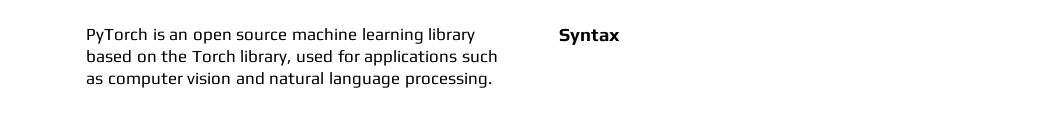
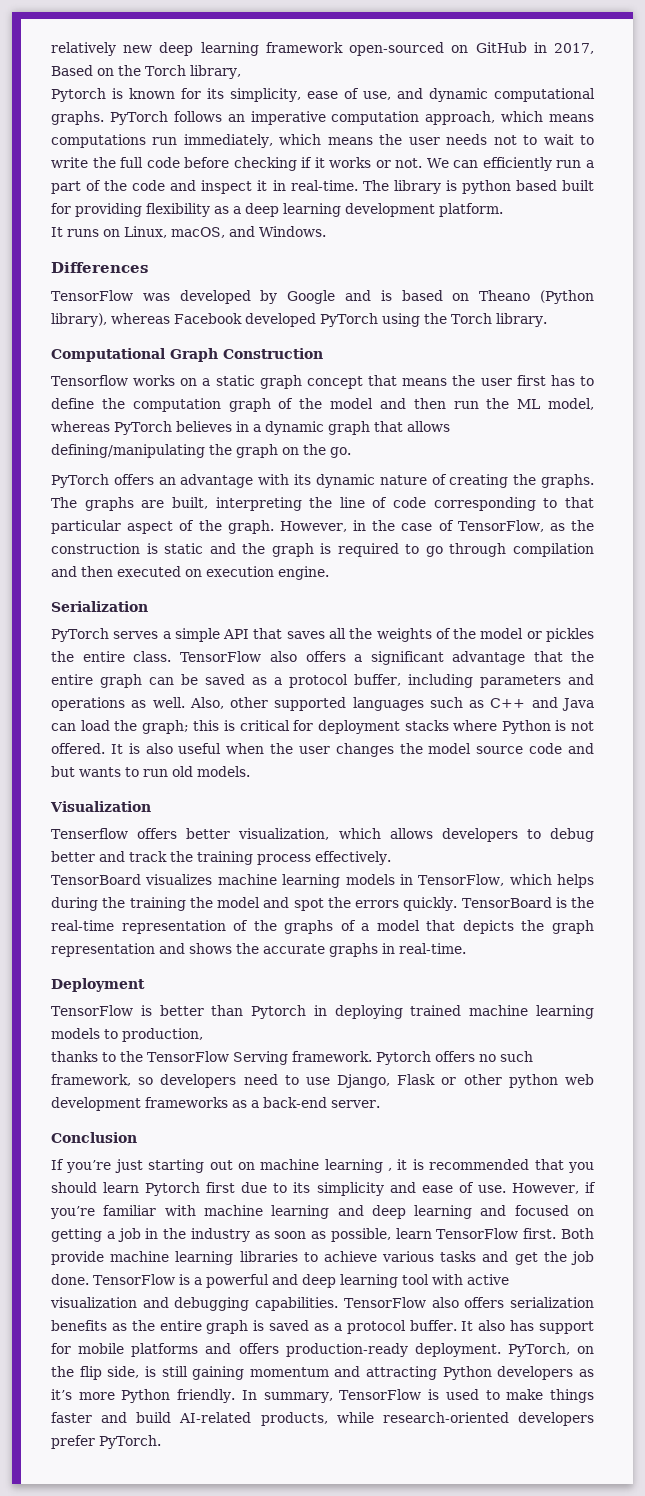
[86,28,476,44] [86,49,498,66] [86,72,492,88] [559,28,620,45] PyTorch is an open source machine learning library based on the Torch library, used for applications such as computer vision and natural language processing. // Syntax -> [51,42,594,56] [51,65,241,79] [51,88,595,102] [51,111,594,125] [51,134,595,148] [51,157,594,171] [51,180,594,194] [51,203,503,217] [51,226,326,238] [51,262,148,273] [51,290,594,304] [51,313,547,327] [51,348,323,362] [51,375,595,389] [51,398,594,412] [51,421,450,435] [51,444,351,458] [51,474,594,488] [51,497,594,511] [51,520,595,534] [51,543,594,557] [51,566,329,580] [51,601,148,612] [51,628,594,642] [51,651,594,665] [51,674,594,688] [51,697,594,711] [51,720,595,734] [51,743,595,757] [51,766,250,777] [50,801,151,812] [51,828,594,842] [51,851,391,865] [51,874,594,888] [51,897,594,911] [51,920,594,934] [51,943,466,957] [51,978,145,992] [51,1005,595,1019] [51,1028,203,1042] [51,1051,533,1065] [51,1074,594,1088] [51,1097,380,1111] [51,1132,137,1143] [51,1159,594,1173] [51,1182,596,1196] [50,1205,594,1219] [51,1228,594,1242] [51,1251,594,1265] [51,1274,509,1288] [50,1297,594,1311] [51,1320,595,1334] [51,1343,594,1357] [51,1366,594,1380] [51,1389,594,1403] [51,1412,594,1426] [51,1435,161,1449] relatively new deep learning framework open-sourced on GitHub in 2017, Based on the Torch library, // Pytorch is known for its simplicity, ease of use, and dynamic computational graphs. PyTorch follows an imperative computation approach, which means computations run immediately, which means the user needs not to wait to write the full code before checking if it works or not. We can efficiently run a part of the code and inspect it in real-time. The library is python based built for providing flexibility as a deep learning development platform. // It runs on Linux, macOS, and Windows. // Differences // TensorFlow was developed by Google and is based on Theano (Python library), whereas Facebook developed PyTorch using the Torch library. // Computational Graph Construction // Tensorflow works on a static graph concept that means the user first has to define the computation graph of the model and then run the ML model, whereas PyTorch believes in a dynamic graph that allows defining/manipulating the graph on the go. // PyTorch offers an advantage with its dynamic nature of creating the graphs. The graphs are built, interpreting the line of code corresponding to that particular aspect of the graph. However, in the case of TensorFlow, as the construction is static and the graph is required to go through compilation and then executed on execution engine. // Serialization // PyTorch serves a simple API that saves all the weights of the model or pickles the entire class. TensorFlow also offers a significant advantage that the entire graph can be saved as a protocol buffer, including parameters and operations as well. Also, other supported languages such as C++ and Java can load the graph; this is critical for deployment stacks where Python is not offered. It is also useful when the user changes the model source code and but wants to run old models. // Visualization // Tenserflow offers better visualization, which allows developers to debug better and track the training process effectively. // TensorBoard visualizes machine learning models in TensorFlow, which helps during the training the model and spot the errors quickly. TensorBoard is the real-time representation of the graphs of a model that depicts the graph representation and shows the accurate graphs in real-time. // Deployment // TensorFlow is better than Pytorch in deploying trained machine learning models to production, // thanks to the TensorFlow Serving framework. Pytorch offers no such framework, so developers need to use Django, Flask or other python web development frameworks as a back-end server. // Conclusion // If you’re just starting out on machine learning , it is recommended that you should learn Pytorch first due to its simplicity and ease of use. However, if you’re familiar with machine learning and deep learning and focused on getting a job in the industry as soon as possible, learn TensorFlow first. Both provide machine learning libraries to achieve various tasks and get the job done. TensorFlow is a powerful and deep learning tool with active visualization and debugging capabilities. TensorFlow also offers serialization benefits as the entire graph is saved as a protocol buffer. It also has support for mobile platforms and offers production-ready deployment. PyTorch, on the flip side, is still gaining momentum and attracting Python developers as it’s more Python friendly. In summary, TensorFlow is used to make things faster and build AI-related products, while research-oriented developers prefer PyTorch.

